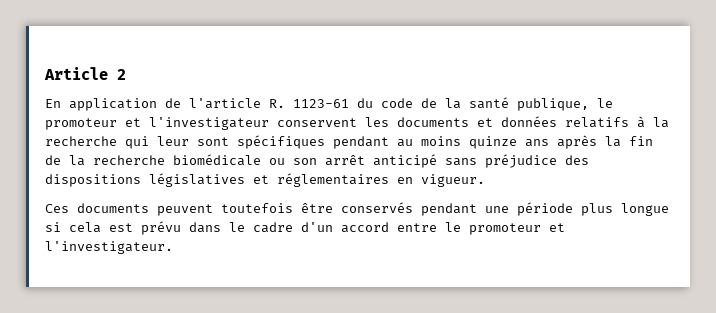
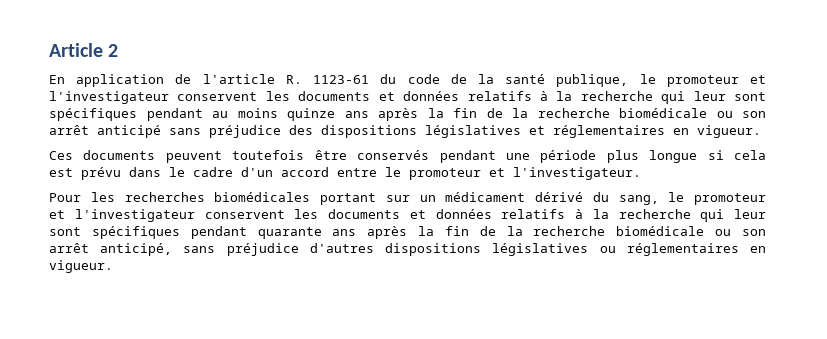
(173, 247) none -> [49,192,766,205] [49,209,766,222] [49,226,766,239] [49,243,766,256] [49,260,113,273] // Pour les recherches biomédicales portant sur un médicament dérivé du sang, le promoteur et l'investigateur conservent les documents et données relatifs à la recherche qui leur sont spécifiques pendant quarante ans après la fin de la recherche biomédicale ou son arrêt anticipé, sans préjudice d'autres dispositions législatives ou réglementaires en vigueur.

